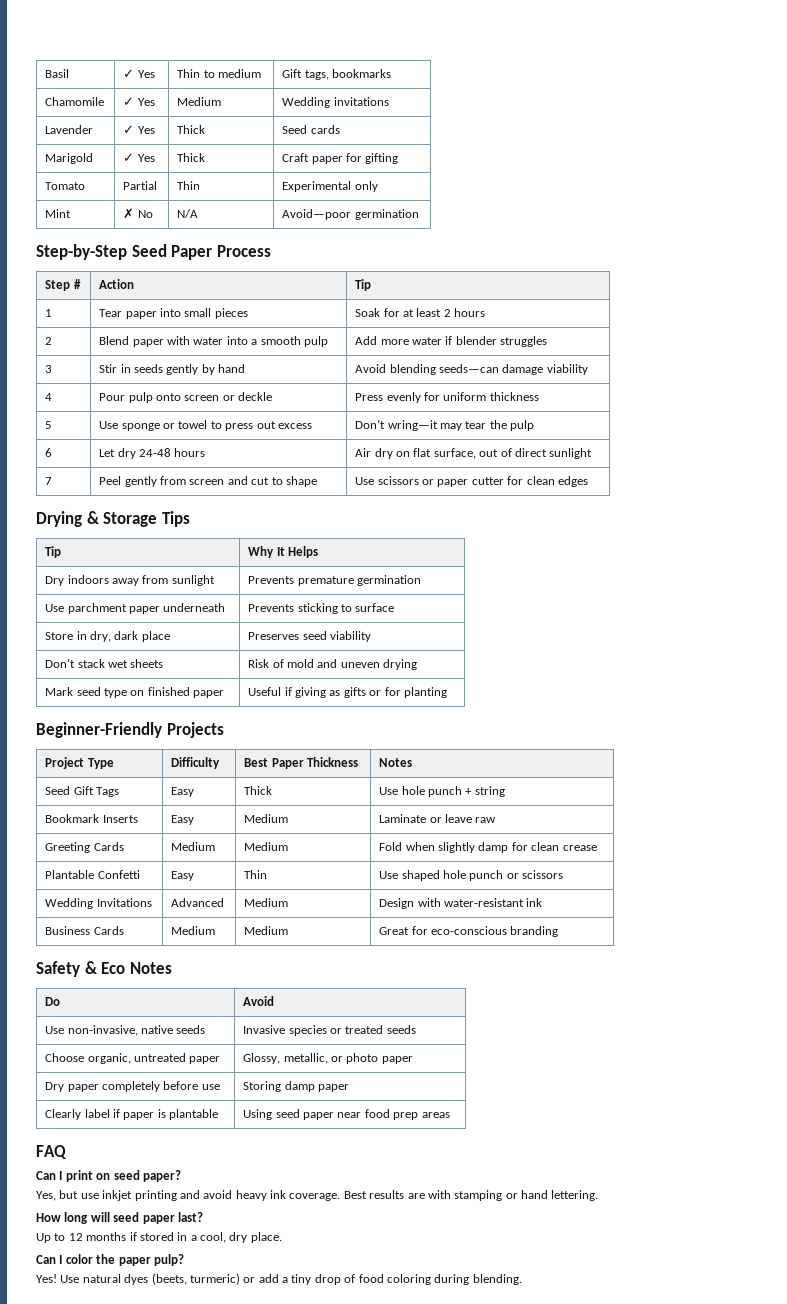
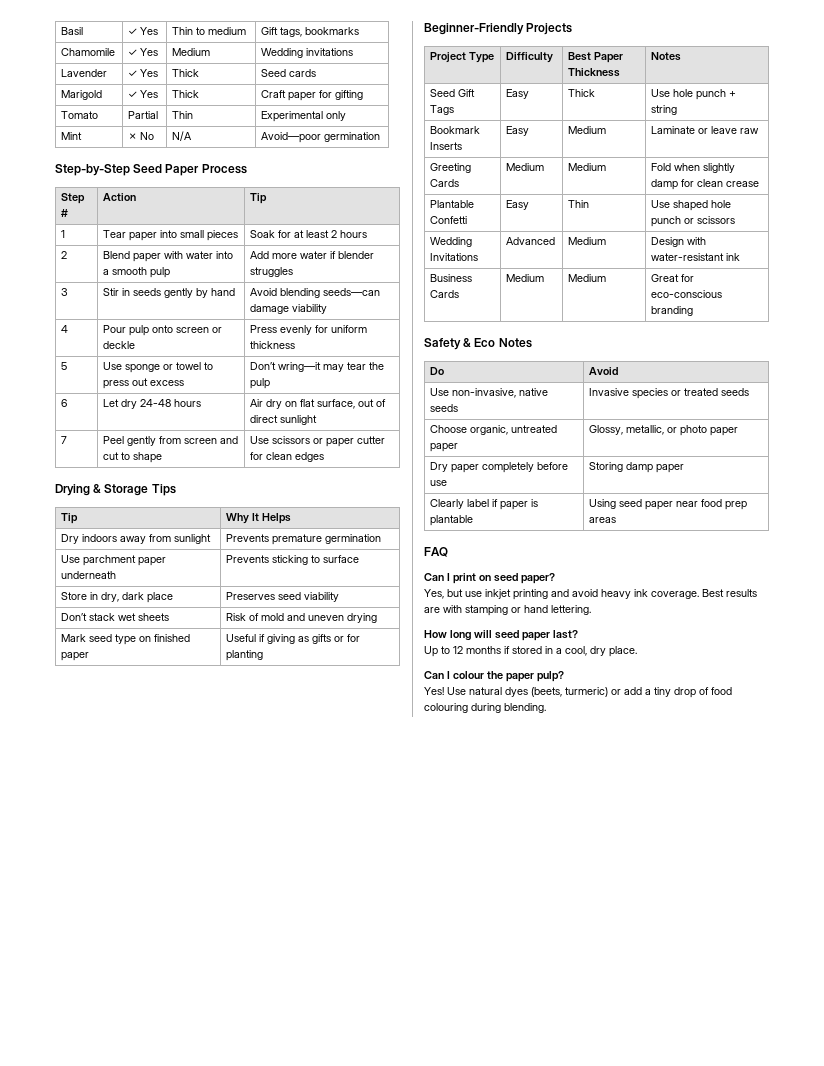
[65,1254,93,1264] color -> [453,671,484,679] colour
[386,1274,431,1285] coloring -> [424,703,468,713] colouring

